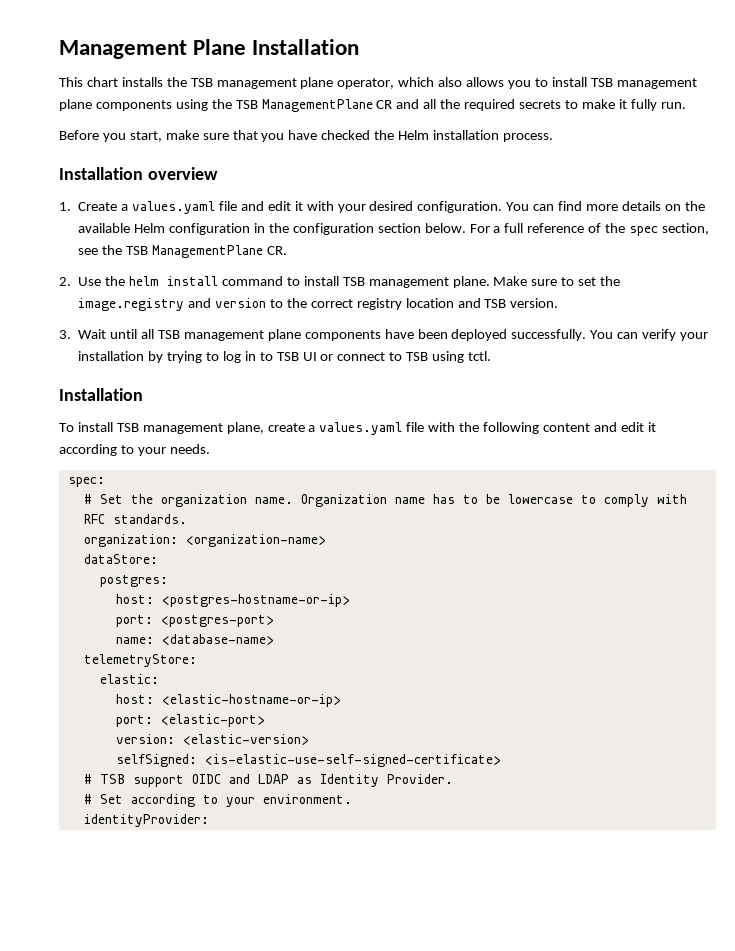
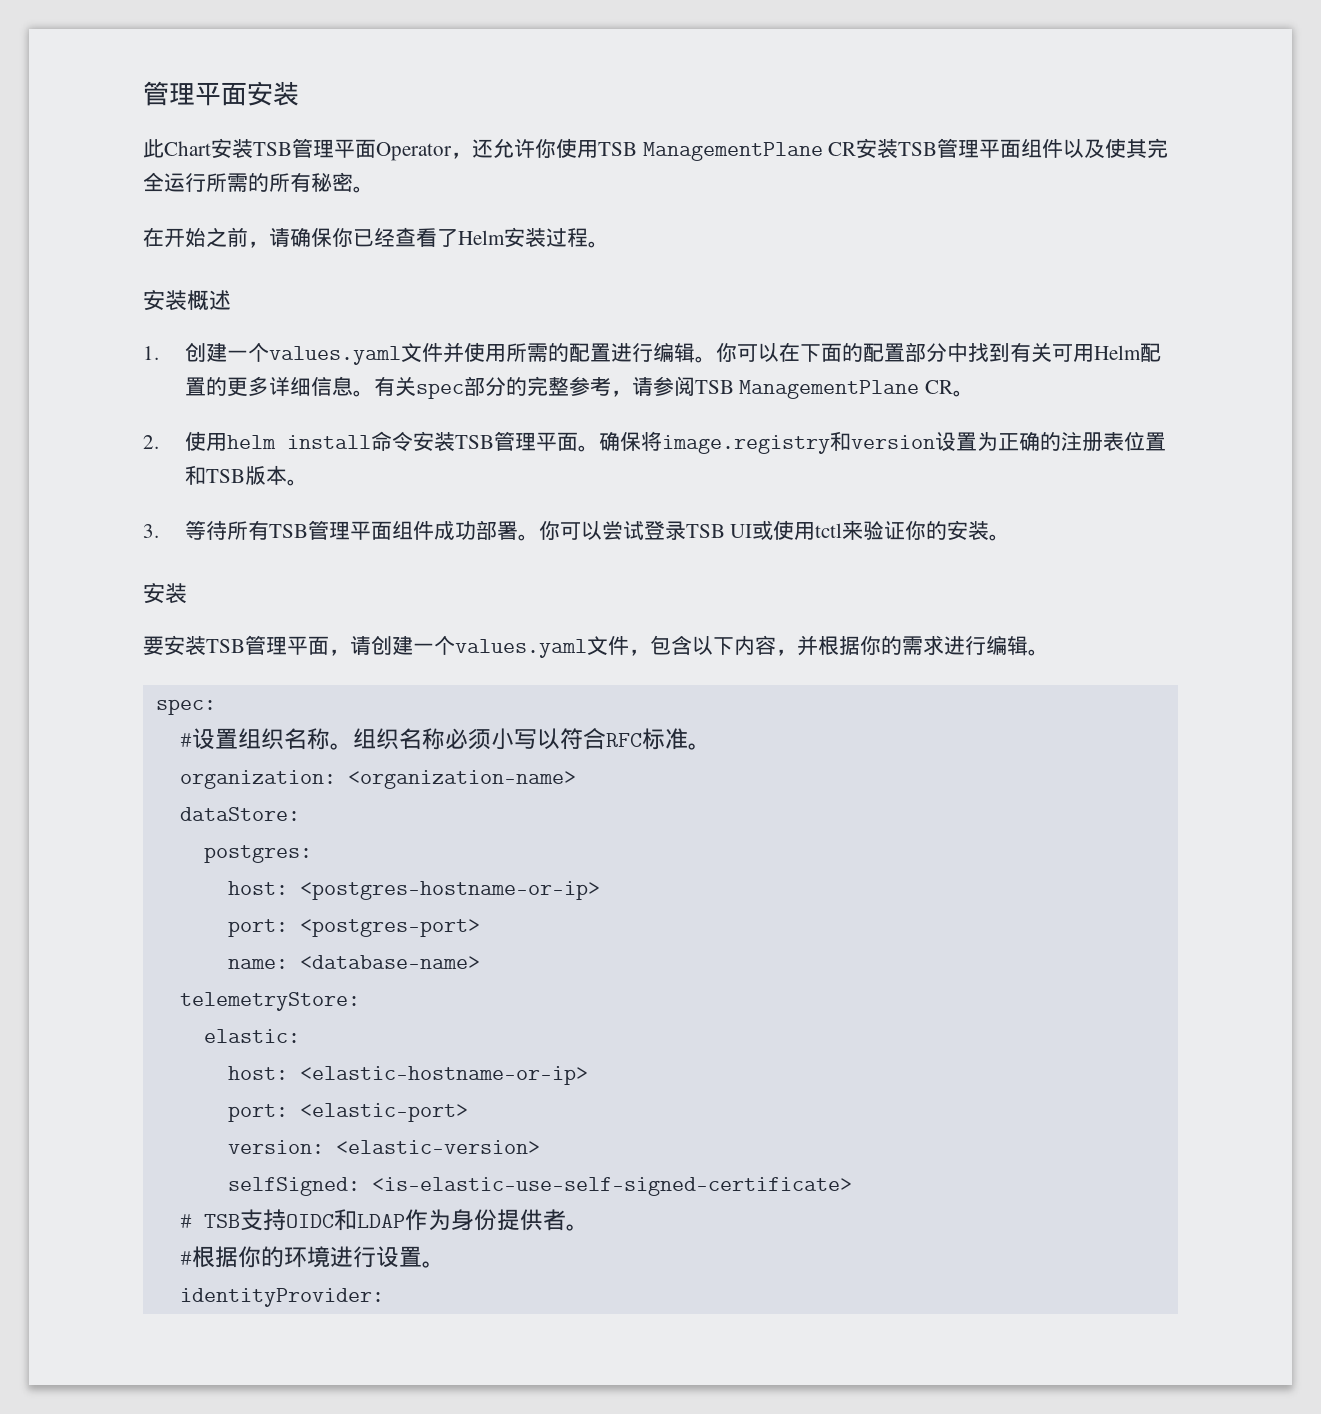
[59,39,360,59] [59,77,697,89] [59,99,686,112] [59,130,553,142] [59,167,218,180] [59,201,705,214] [78,223,709,236] [78,245,287,258] Management Plane Installation // This chart installs the TSB management plane operator, which also allows you to install TSB management plane components using the TSB ManagementPlane CR and all the required secrets to make it fully run. // Before you start, make sure that you have checked the Helm installation process. // Installation overview // 1. Create a values.yaml file and edit it with your desired configuration. You can find more details on the available Helm configuration in the configuration section below. For a full reference of the spec section, see the TSB ManagementPlane CR. -> [143,81,299,106] [143,138,1169,161] [143,172,374,193] [143,227,609,248] [143,290,231,311] [143,342,1161,365] [184,376,975,399] 管理平面安装 // 此Chart安装TSB管理平面Operator，还允许你使用TSB ManagementPlane CR安装TSB管理平面组件以及使其完全运行所需的所有秘密。 // 在开始之前，请确保你已经查看了Helm安装过程。 // 安装概述 // 1.创建一个values.yaml文件并使用所需的配置进行编辑。你可以在下面的配置部分中找到有关可用Helm配置的更多详细信息。有关spec部分的完整参考，请参阅TSB ManagementPlane CR。
[78,276,621,288] [78,298,559,311] [59,329,709,341] [78,351,492,363] [59,388,143,401] [59,422,656,435] [59,444,210,456] [67,477,105,487] [83,494,687,507] [83,514,187,524] Use the helm install command to install TSB management plane. Make sure to set the image.registry and version to the correct registry location and TSB version. // 3. Wait until all TSB management plane components have been deployed successfully. You can verify your installation by trying to log in to TSB UI or connect to TSB using tctl. // Installation // To install TSB management plane, create a values.yaml file with the following content and edit it according to your needs. // spec: // # Set the organization name. Organization name has to be lowercase to comply with RFC standards. -> [184,431,1166,454] [184,465,308,486] [143,520,1011,541] [143,583,187,604] [143,635,1049,658] [155,699,216,715] [179,728,711,750] 使用helm install命令安装TSB管理平面。确保将image.registry和version设置为正确的注册表位置和TSB版本。 // 3.等待所有TSB管理平面组件成功部署。你可以尝试登录TSB UI或使用tctl来验证你的安装。 // 安装 // 要安装TSB管理平面，请创建一个values.yaml文件，包含以下内容，并根据你的需求进行编辑。 // spec: // #设置组织名称。组织名称必须小写以符合RFC标准。
[132,774,453,787] [83,794,352,807] support OIDC and LDAP as Identity Provider. // # Set according to your environment. -> [239,1209,589,1231] [179,1246,445,1268] 支持OIDC和LDAP作为身份提供者。 // #根据你的环境进行设置。

